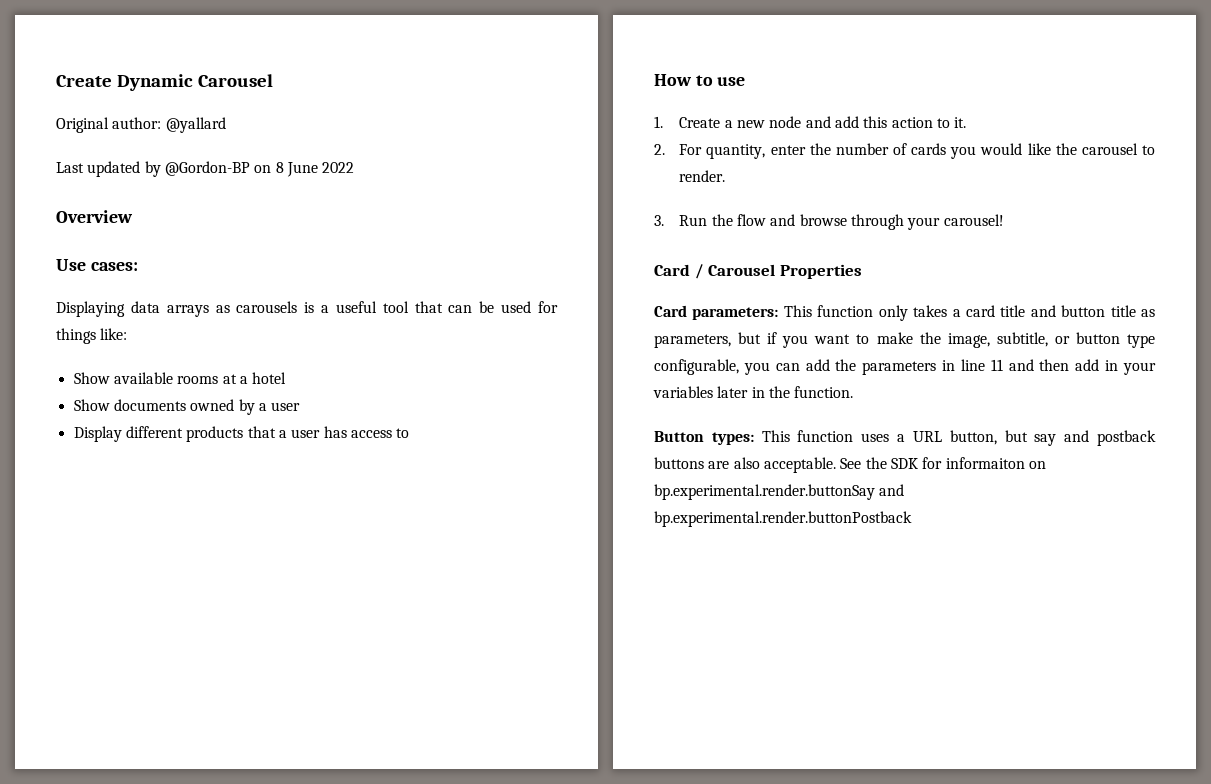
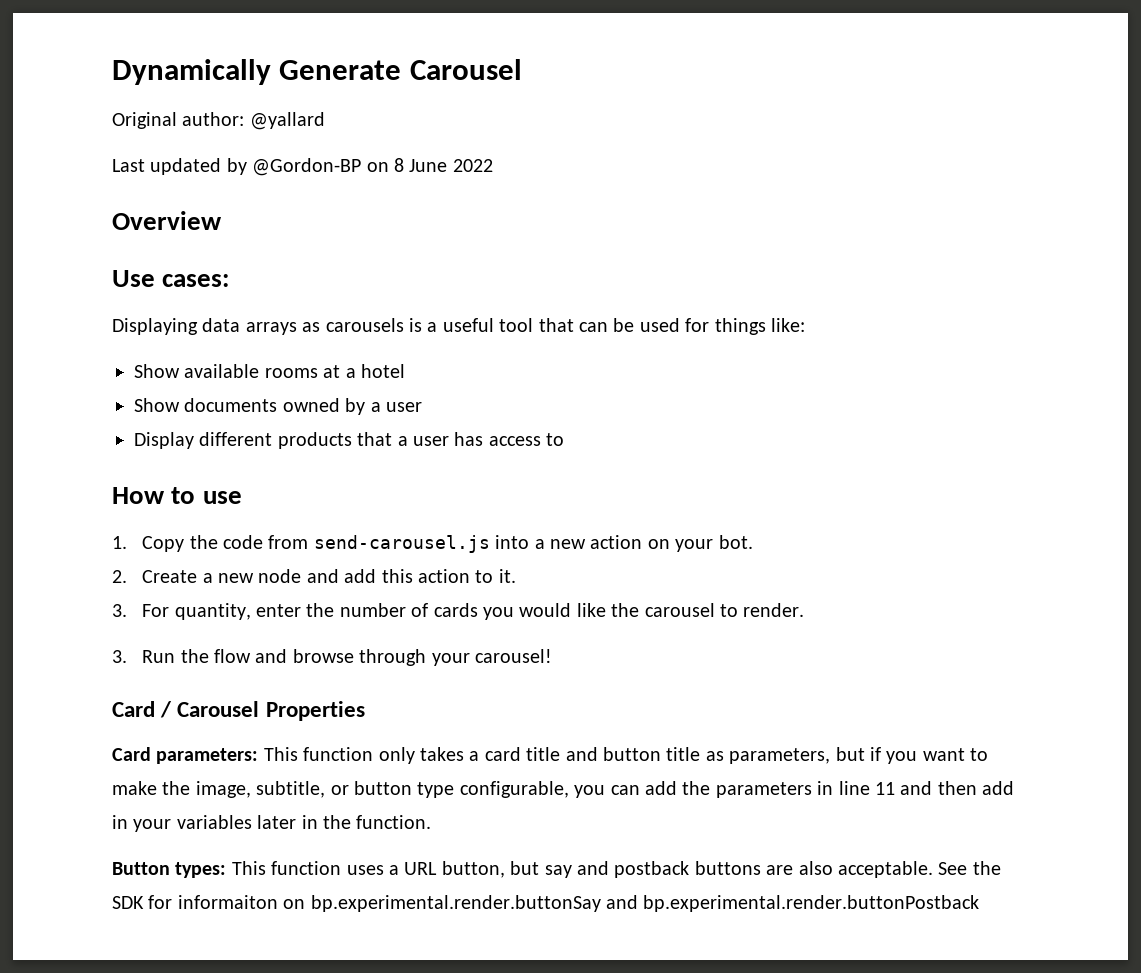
[56,74,193,91] Create Dynamic -> [112,59,402,85] Dynamically Generate
(663, 122) none -> [142,535,753,553] [112,570,127,583] Copy the code from send-carousel.js into a new action on your bot. // 2.
[654,144,665,155] 2. -> [112,604,127,617] 3.

